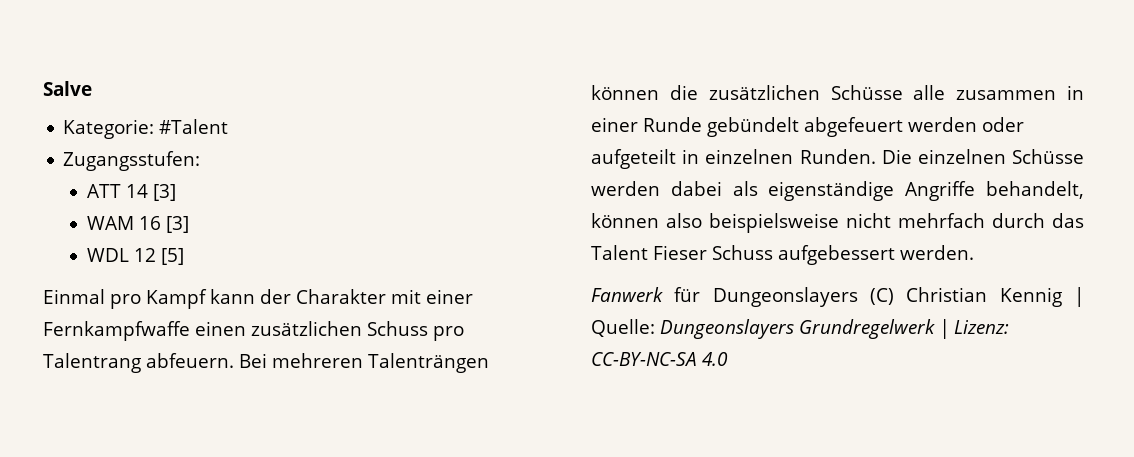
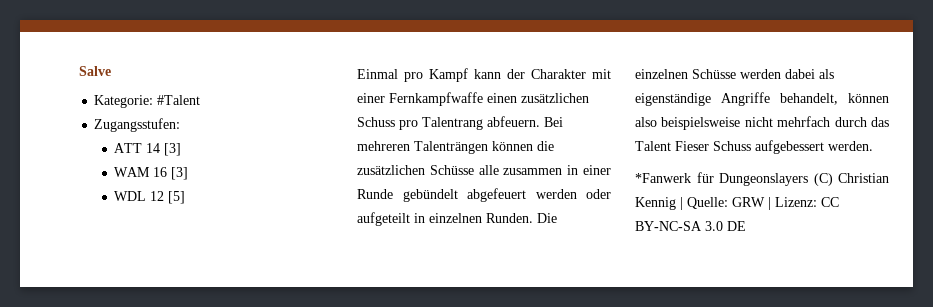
[591,287,663,302] Fanwerk -> [635,173,691,183] *Fanwerk
[660,319,1009,339] [591,352,728,366] Dungeonslayers Grundregelwerk | Lizenz: CC-BY-NC-SA 4.0 -> [732,197,839,210] [635,221,746,231] GRW | Lizenz: CC BY-NC-SA 3.0 DE

